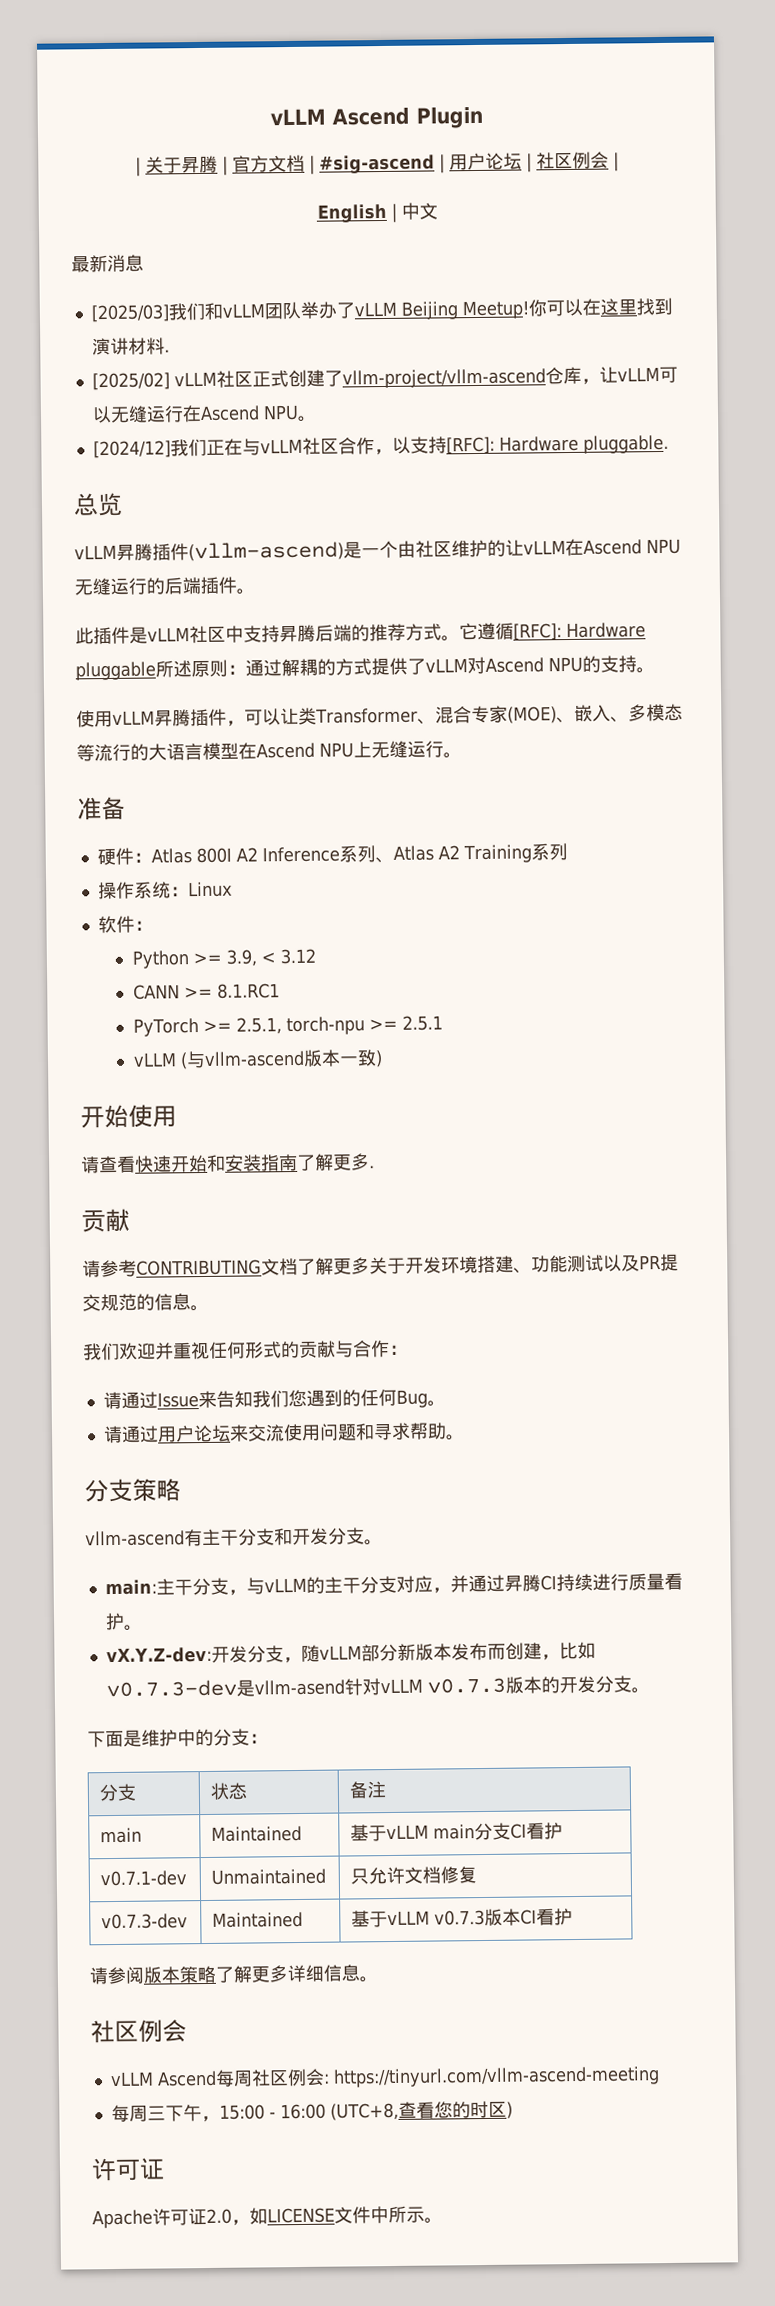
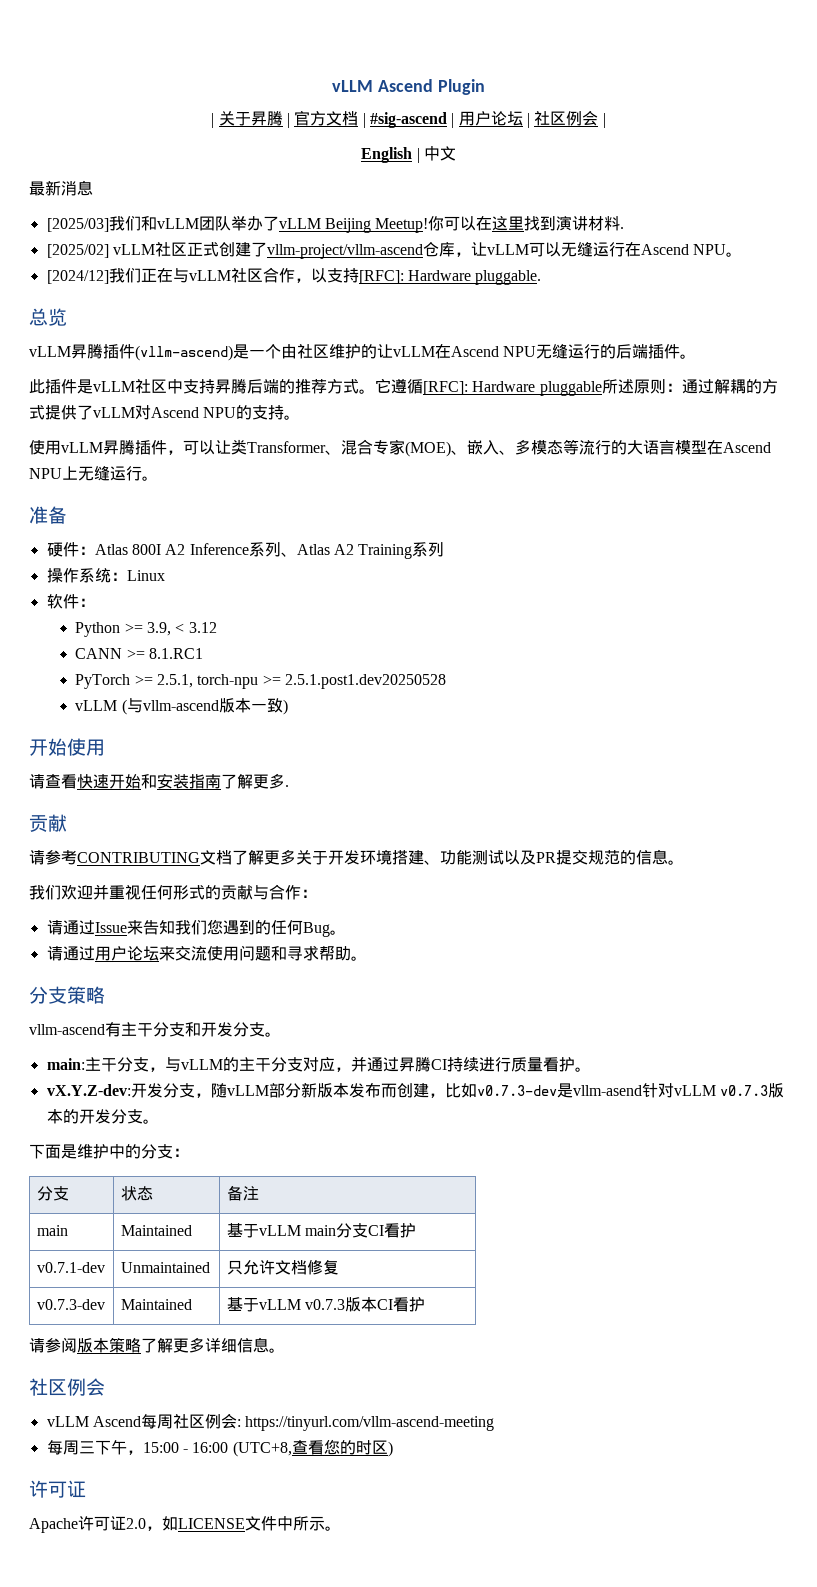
[402,1015,444,1031] 2.5.1 -> [284,674,446,689] 2.5.1.post1.dev20250528

